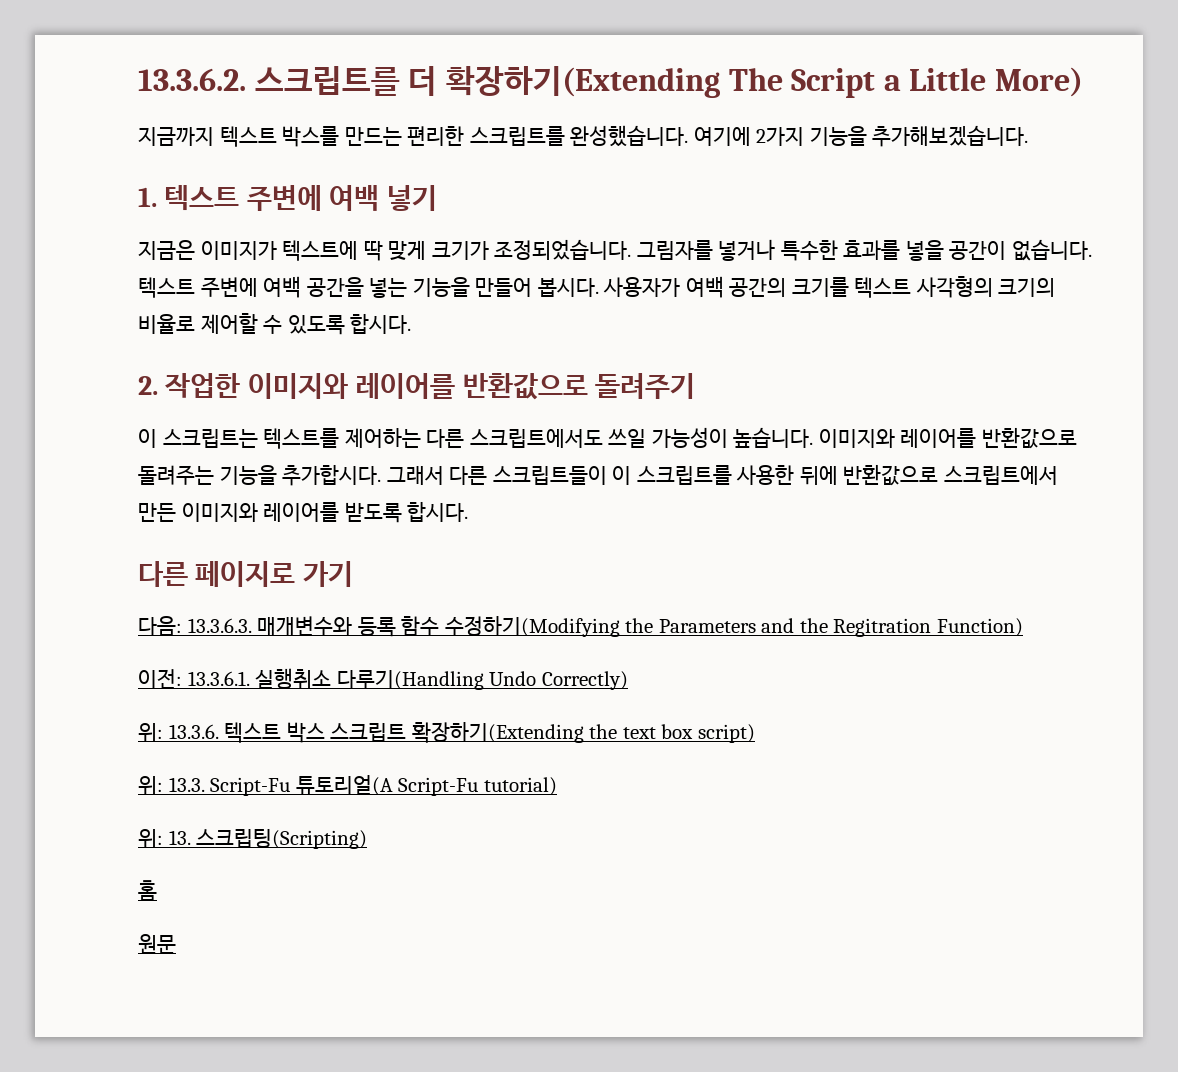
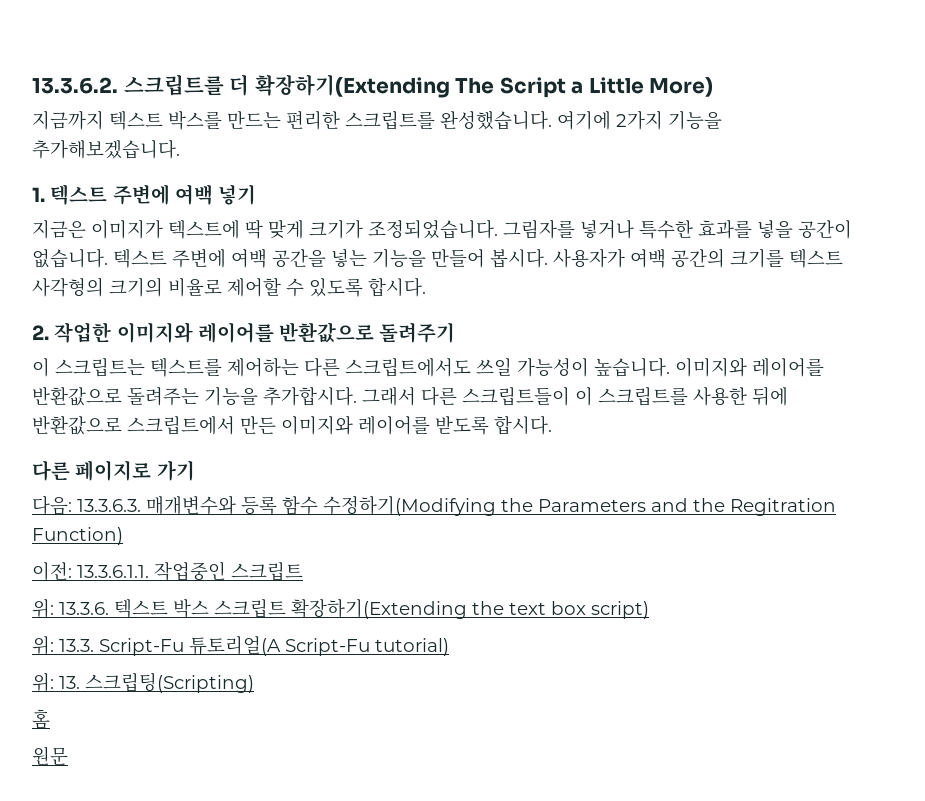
[187,668,628,690] 13.3.6.1. 실행취소 다루기(Handling Undo Correctly) -> [77,561,303,581] 13.3.6.1.1. 작업중인 스크립트

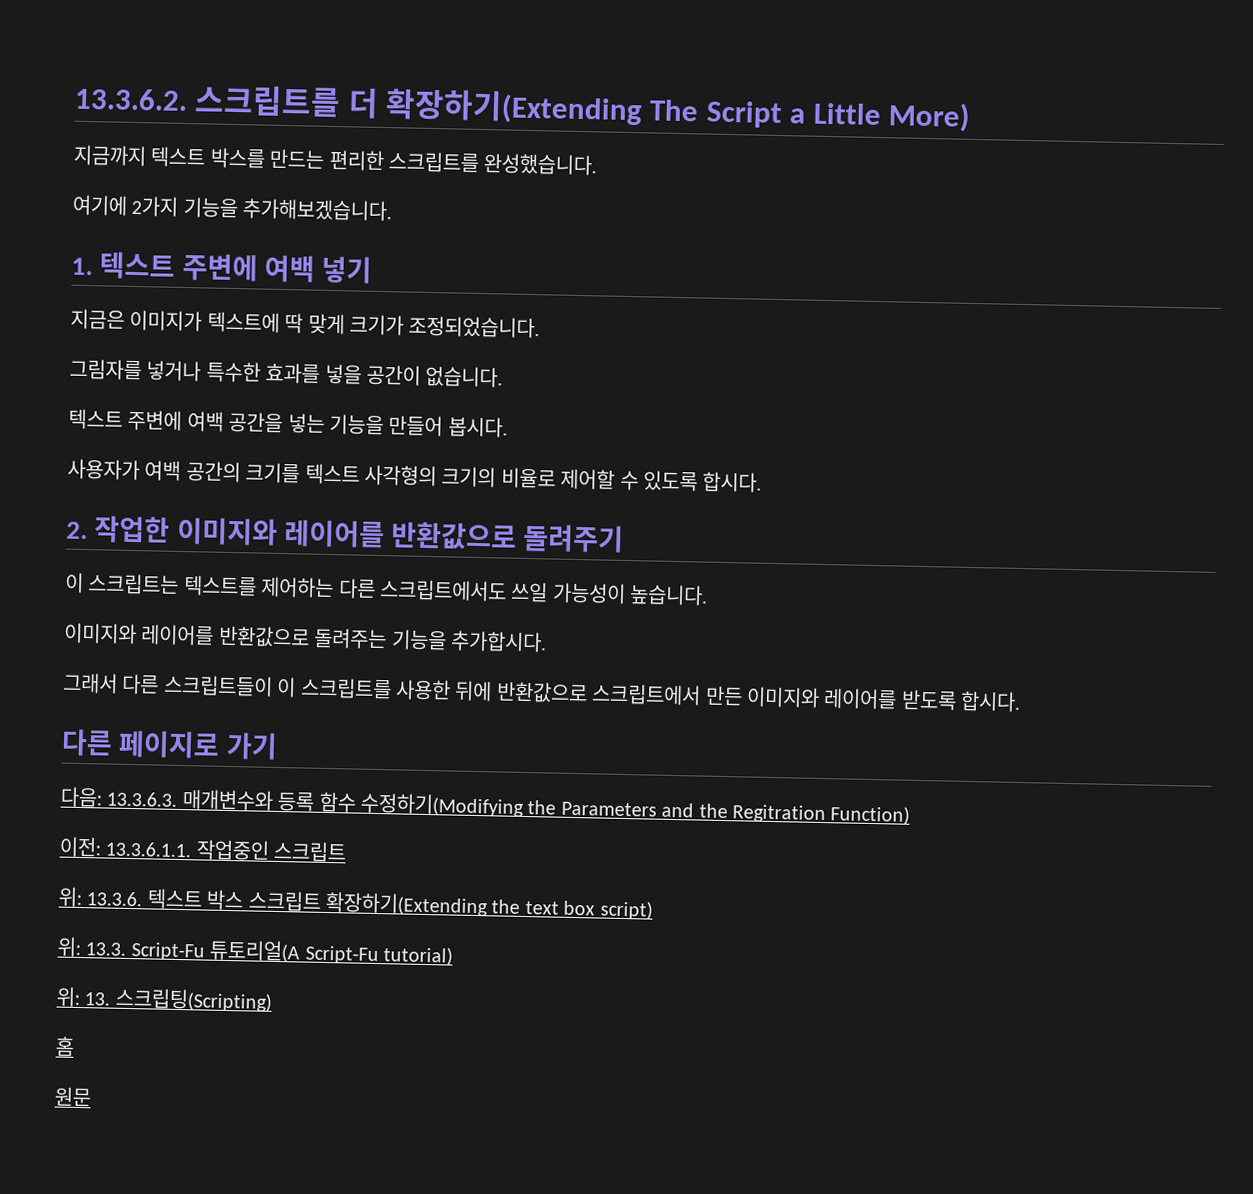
(552, 120) none -> (598, 164) //
(498, 229) none -> (541, 327) //
(108, 258) none -> (504, 376) //
(548, 258) none -> (508, 427) //
(670, 367) none -> (709, 595) //
(357, 396) none -> (547, 641) //

